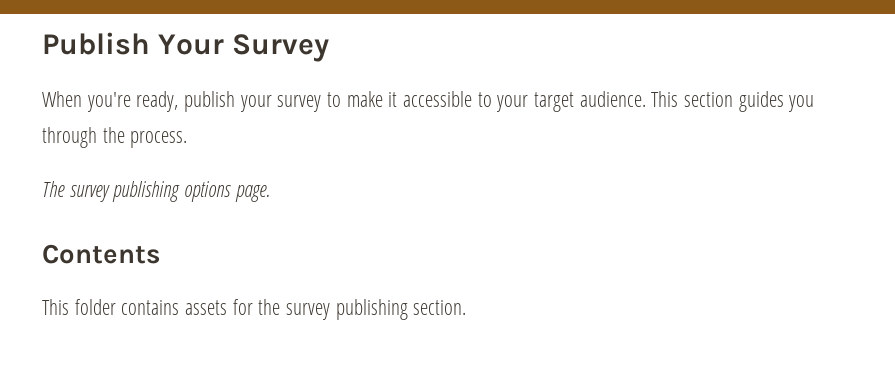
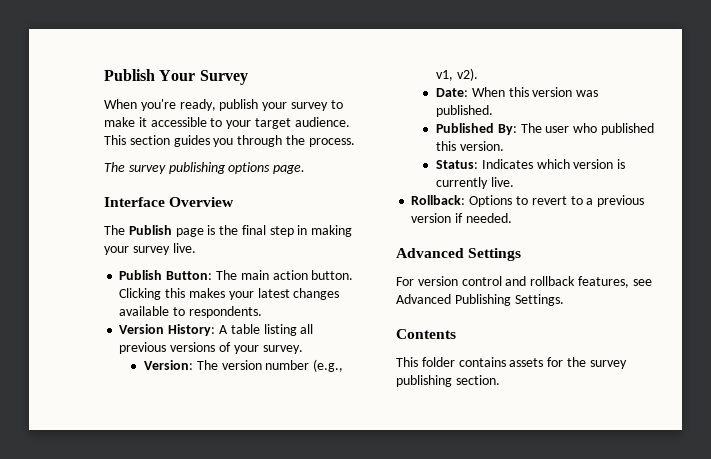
(270, 193) none -> [104,197,235,207] [104,225,353,237] [104,243,196,255] [119,270,354,280] [119,288,340,300] [119,306,262,318] [119,324,314,336] [119,342,303,354] [144,359,344,372] [436,68,478,81] [436,87,599,97] [436,105,494,117] [436,123,654,135] [436,141,504,151] [436,159,626,169] [436,177,514,189] [411,195,645,207] [411,213,512,223] [396,248,522,261] [396,276,652,288] [396,294,564,306] // Interface Overview // The Publish page is the final step in making your survey live. // Publish Button: The main action button. Clicking this makes your latest changes available to respondents. // Version History: A table listing all previous versions of your survey. // Version: The version number (e.g., v1, v2). // Date: When this version was published. // Published By: The user who published this version. // Status: Indicates which version is currently live. // Rollback: Options to revert to a previous version if needed. // Advanced Settings // For version control and rollback features, see Advanced Publishing Settings.

